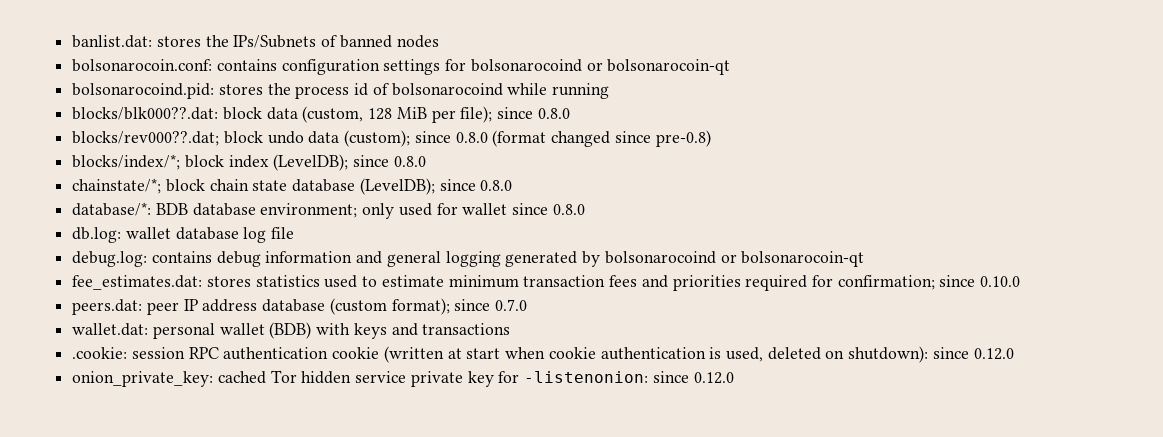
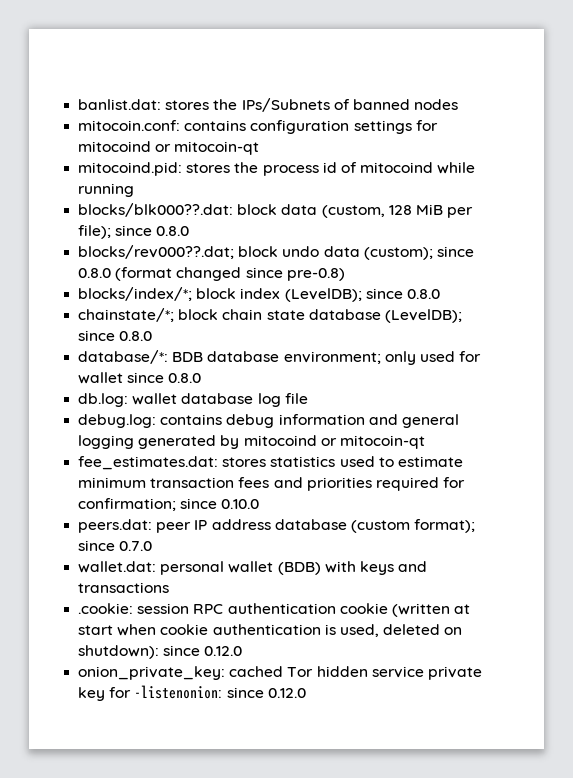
[72,59,213,72] bolsonarocoin.conf: -> [78,120,181,131] mitocoin.conf:
[470,59,731,75] [72,83,215,99] bolsonarocoind or bolsonarocoin-qt // bolsonarocoind.pid: -> [78,141,260,155] [78,162,183,176] mitocoind or mitocoin-qt // mitocoind.pid:
[391,83,503,96] bolsonarocoind -> [360,162,434,173] mitocoind
[604,251,865,267] bolsonarocoind or bolsonarocoin-qt -> [243,435,425,449] mitocoind or mitocoin-qt

